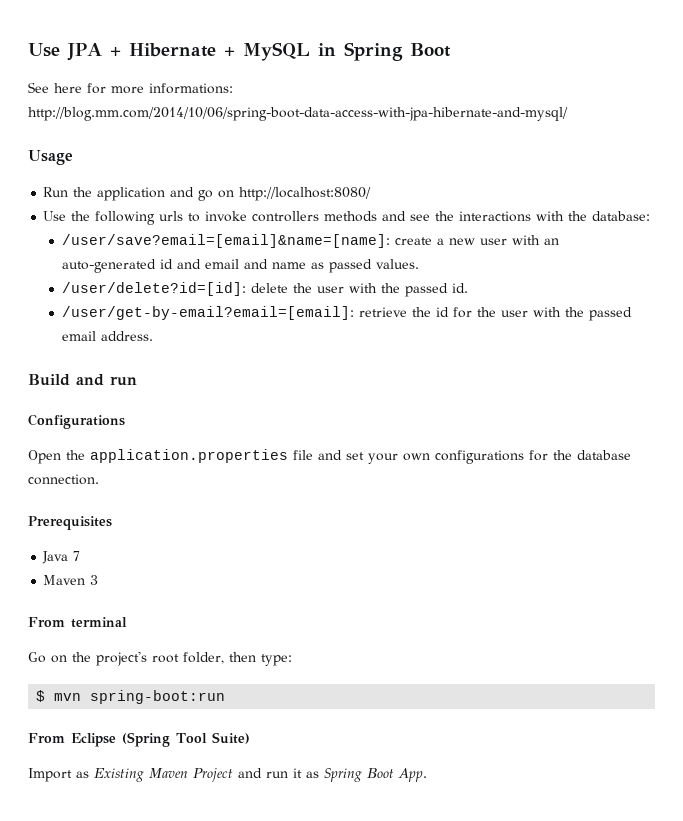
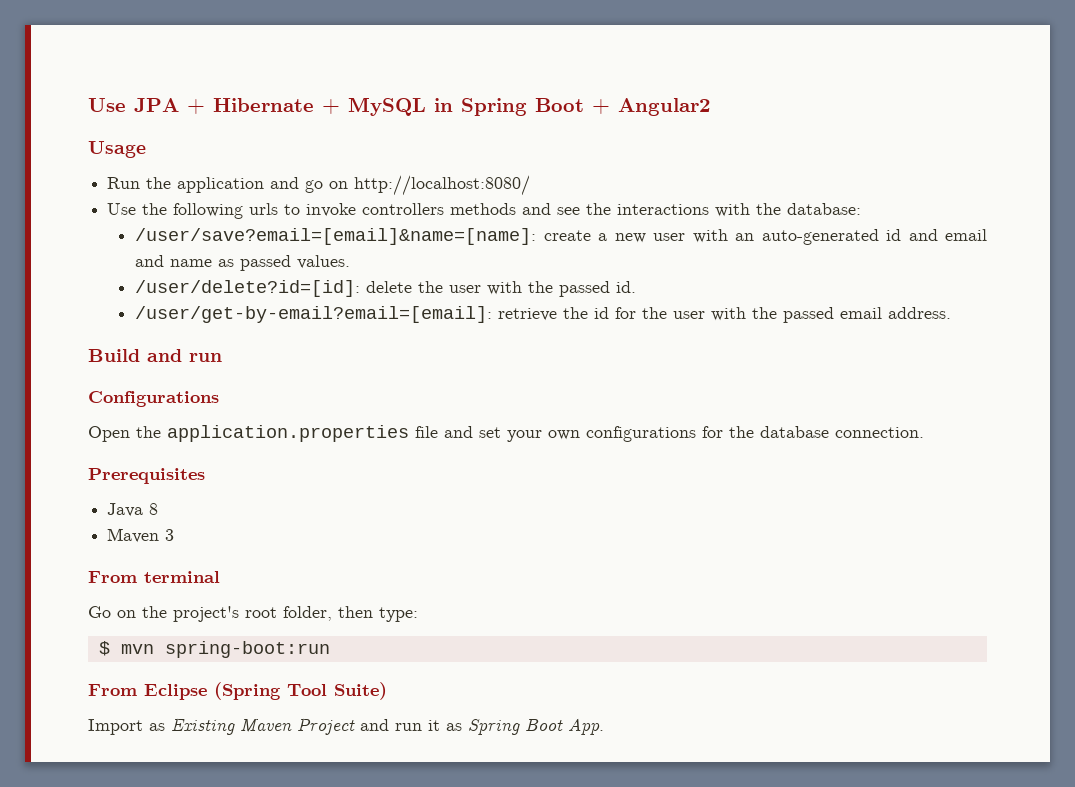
[28,82,233,94] [28,107,568,121] // See here for more informations: http://blog.mm.com/2014/10/06/spring-boot-data-access-with-jpa-hibernate-and-mysql/ -> [592,98,711,116] + Angular2
[73,551,81,561] 7 -> [149,503,159,515] 8

